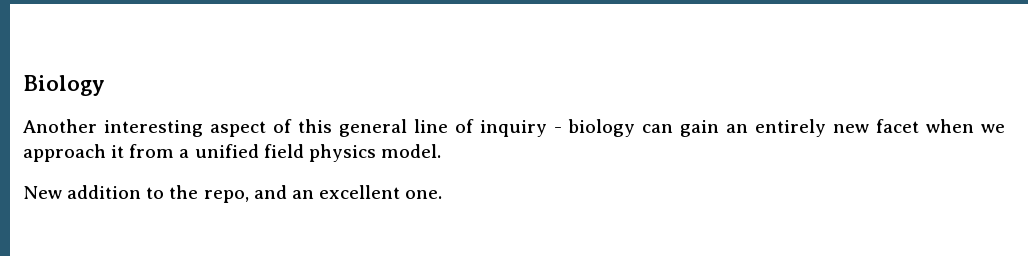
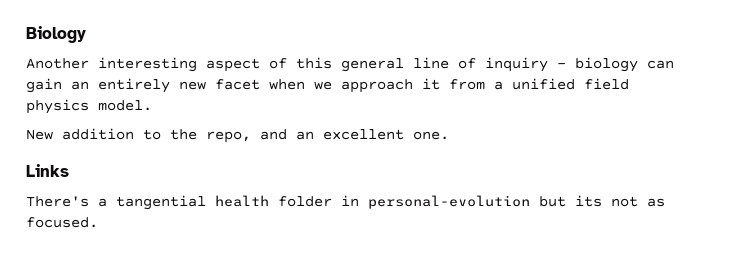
(443, 194) none -> [26,164,69,177] [26,195,665,210] [26,217,98,228] // Links // There's a tangential health folder in personal-evolution but its not as focused.

